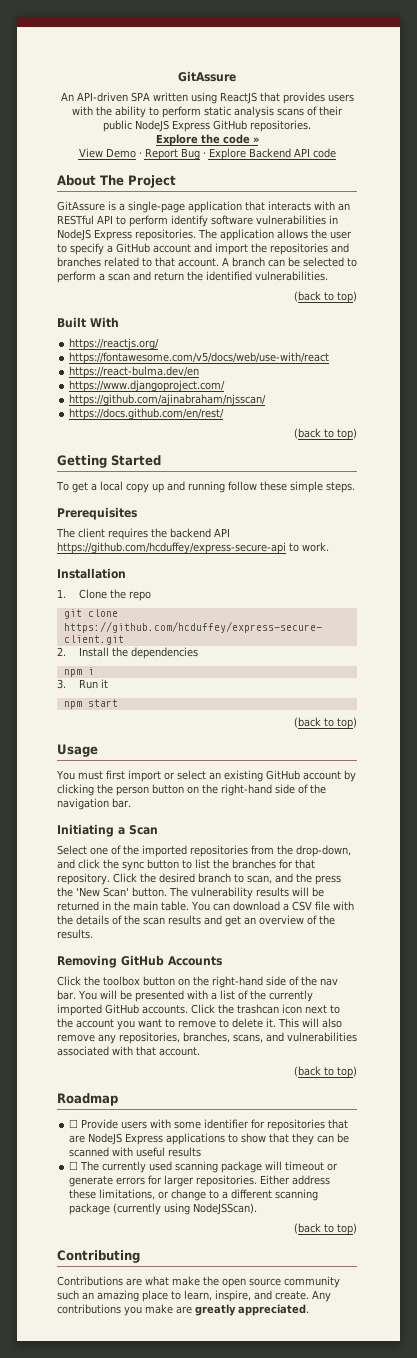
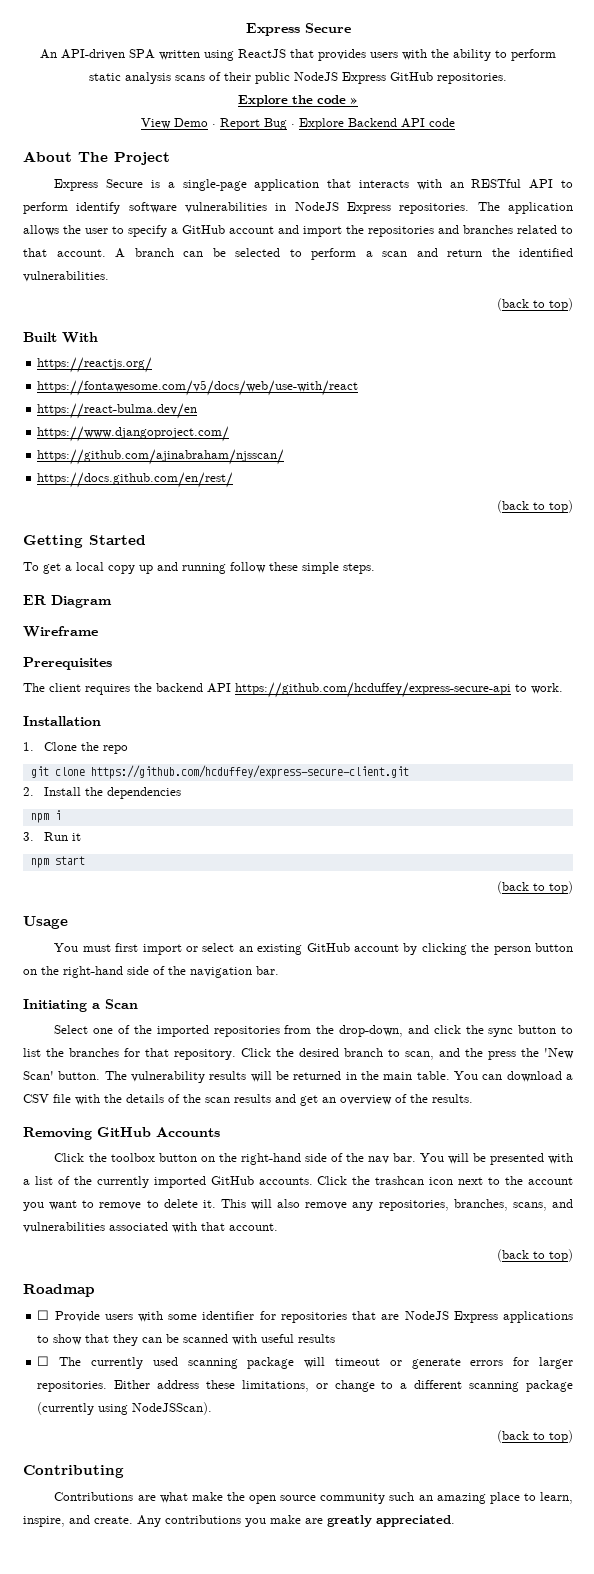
[178,71,236,82] GitAssure -> [245,23,351,36] Express Secure
[57,201,105,211] GitAssure -> [54,179,144,191] Express Secure
(355, 487) none -> [23,595,112,608] [23,626,98,637] // ER Diagram // Wireframe

